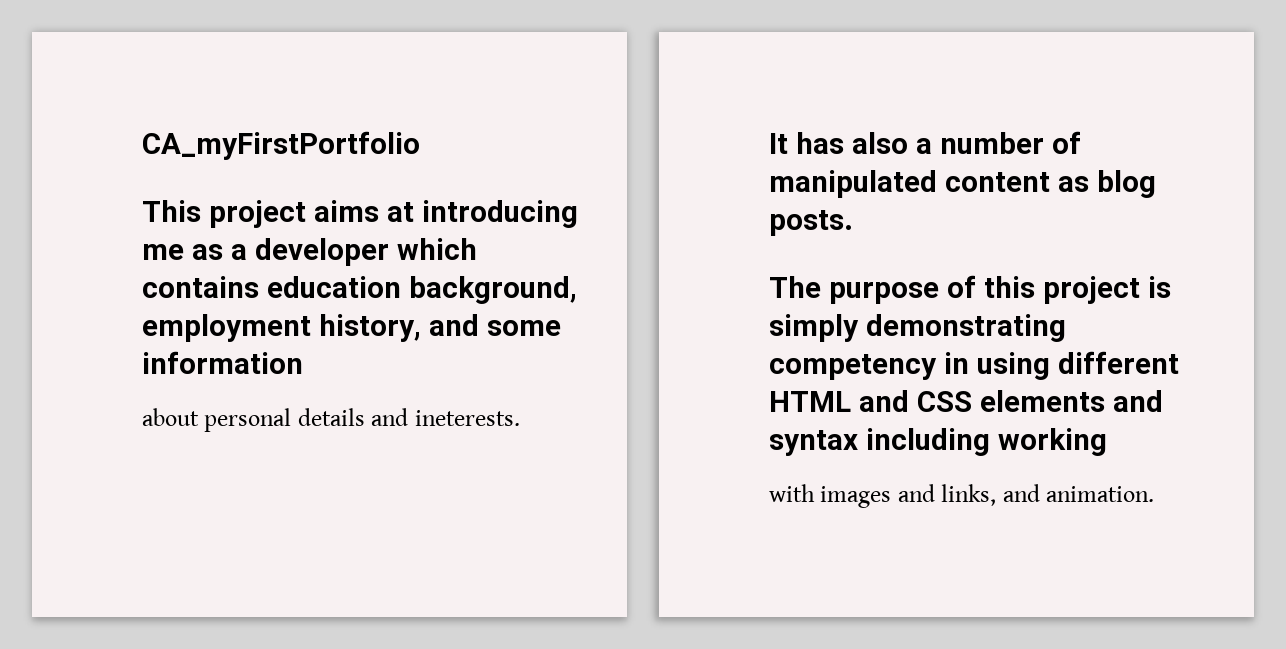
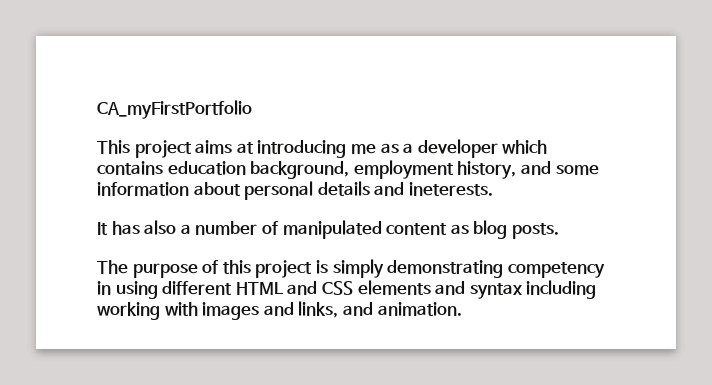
(303, 362) // -> (189, 189) none
(1107, 442) // -> (160, 311) none

